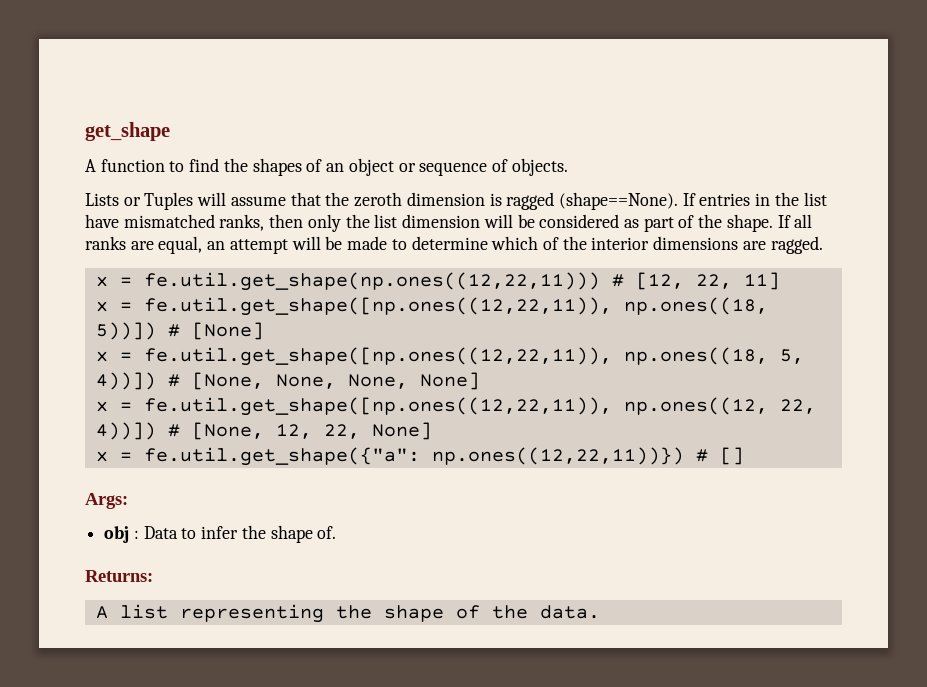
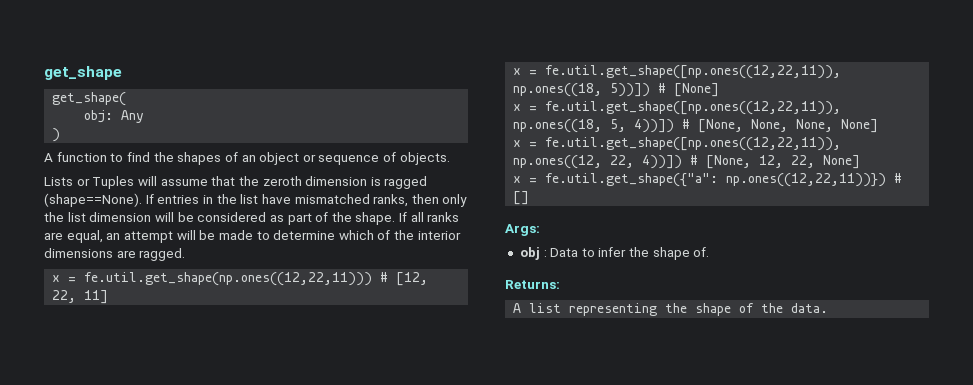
(170, 131) none -> [52,92,127,106] [84,110,145,123] [52,128,61,142] // get_shape( // obj: Any // )

